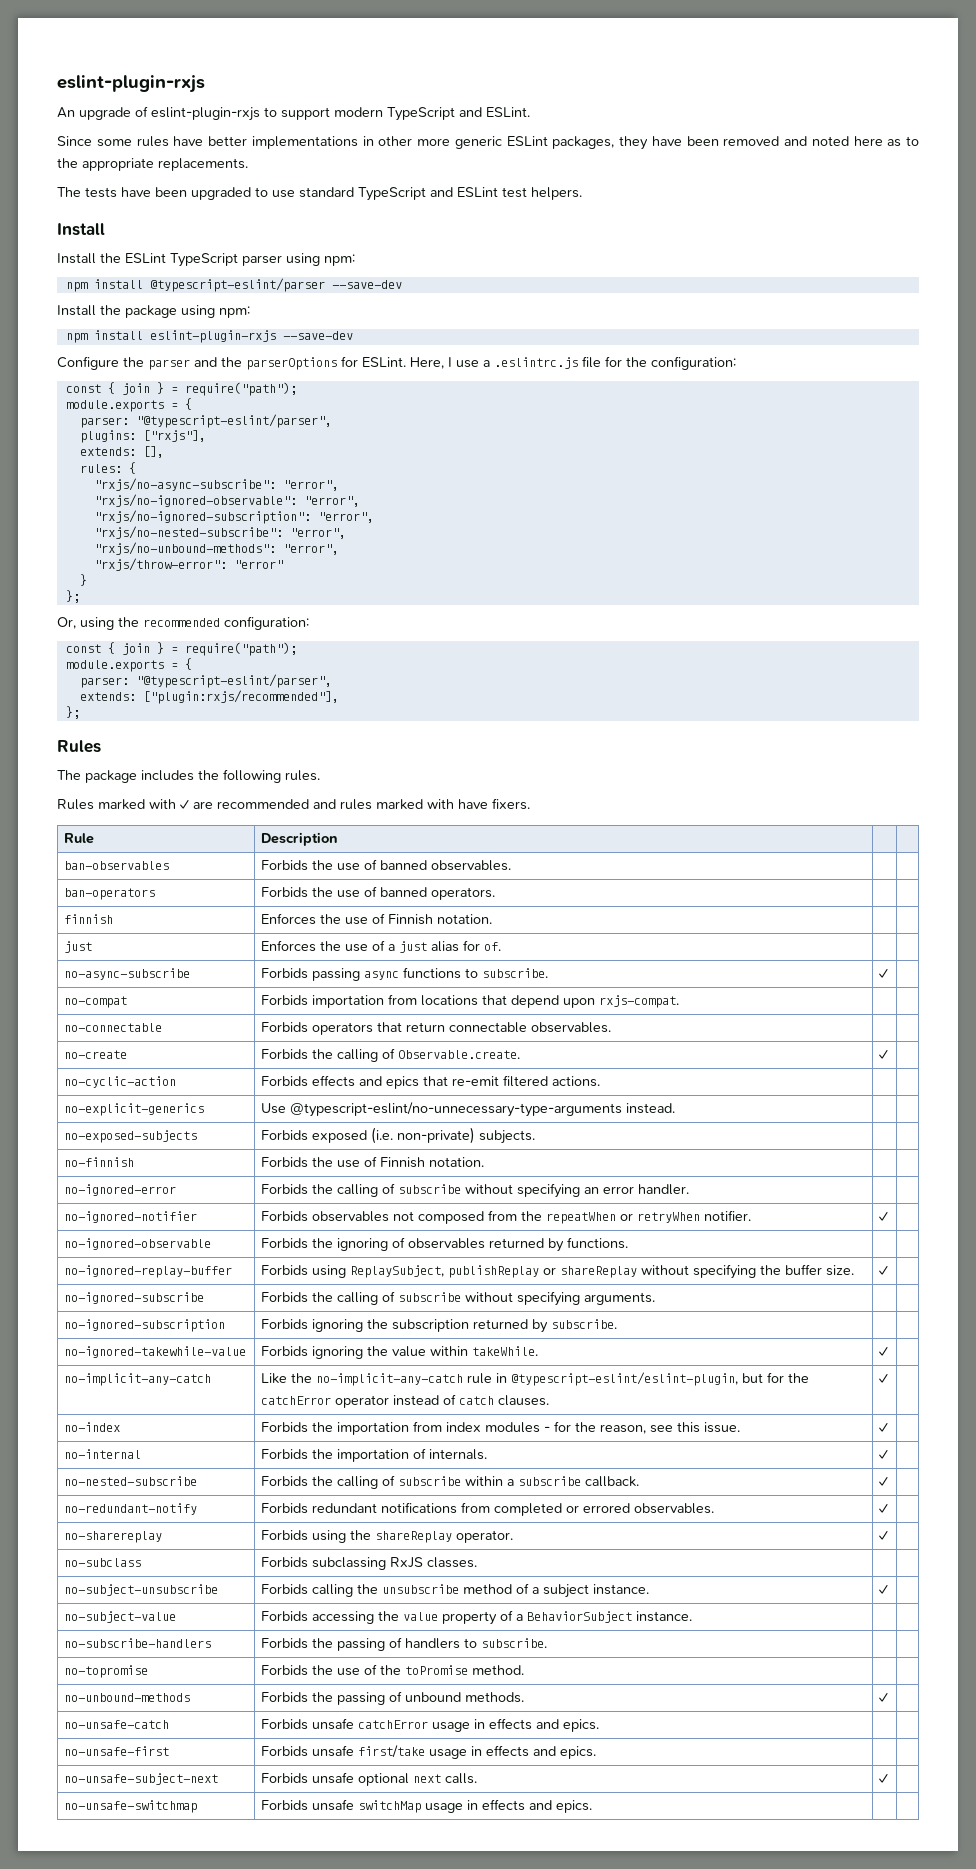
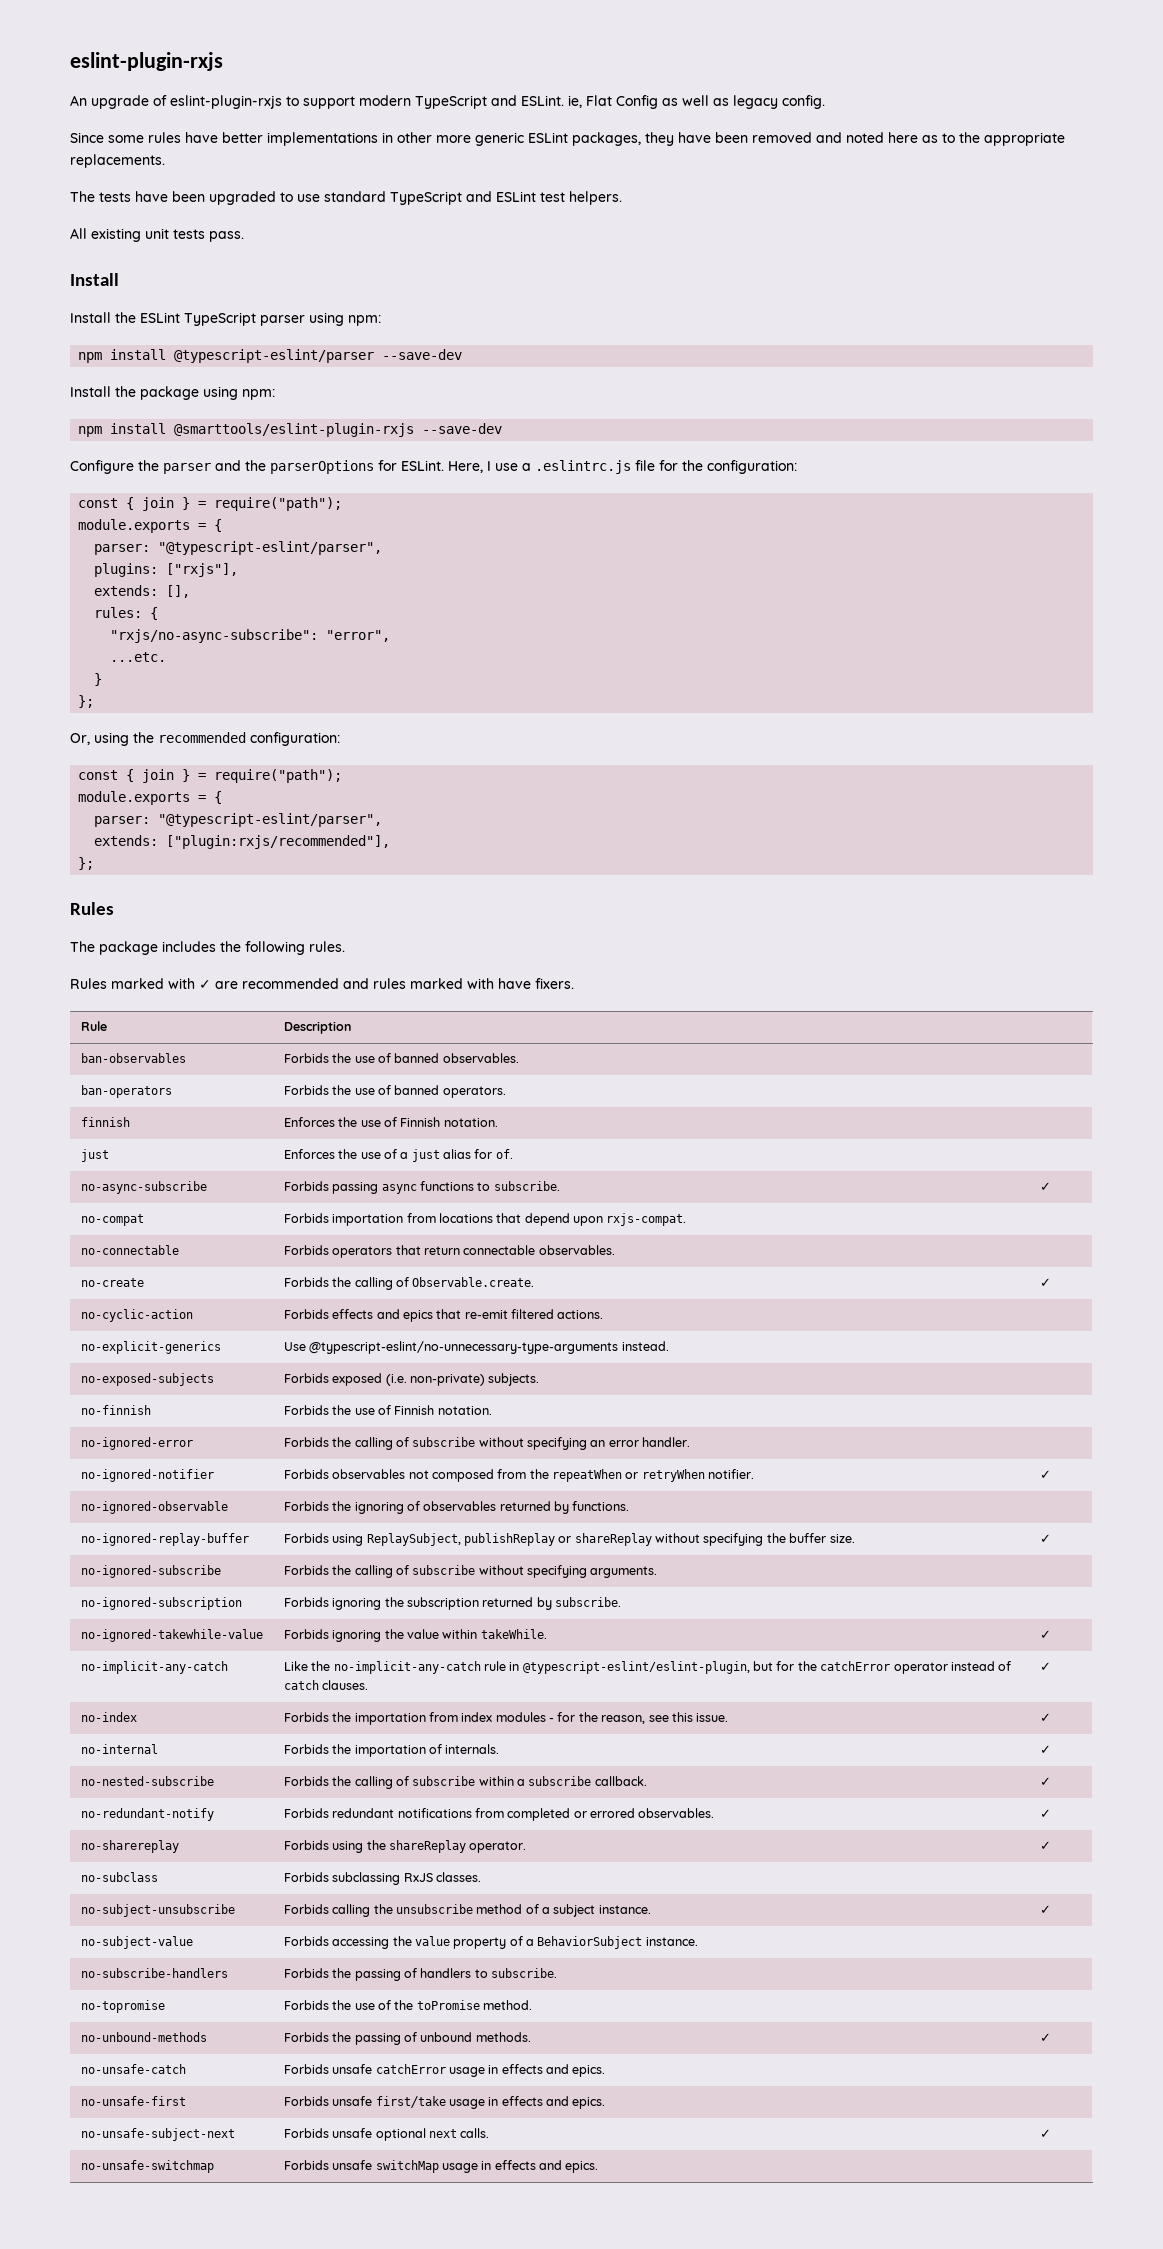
(530, 112) none -> [568,95,825,109] ie, Flat Config as well as legacy config.
(582, 193) none -> [70,228,244,242] // All existing unit tests pass.
[149,330,276,343] eslint-plugin-rxjs -> [174,423,415,437] @smarttools/eslint-plugin-rxjs
[93,494,360,507] [93,510,374,524] [93,526,346,539] [93,542,339,555] [93,558,283,571] "rxjs/no-ignored-observable": "error", // "rxjs/no-ignored-subscription": "error", // "rxjs/no-nested-subscribe": "error", // "rxjs/no-unbound-methods": "error", // "rxjs/throw-error": "error" -> [110,652,167,662] ...etc.

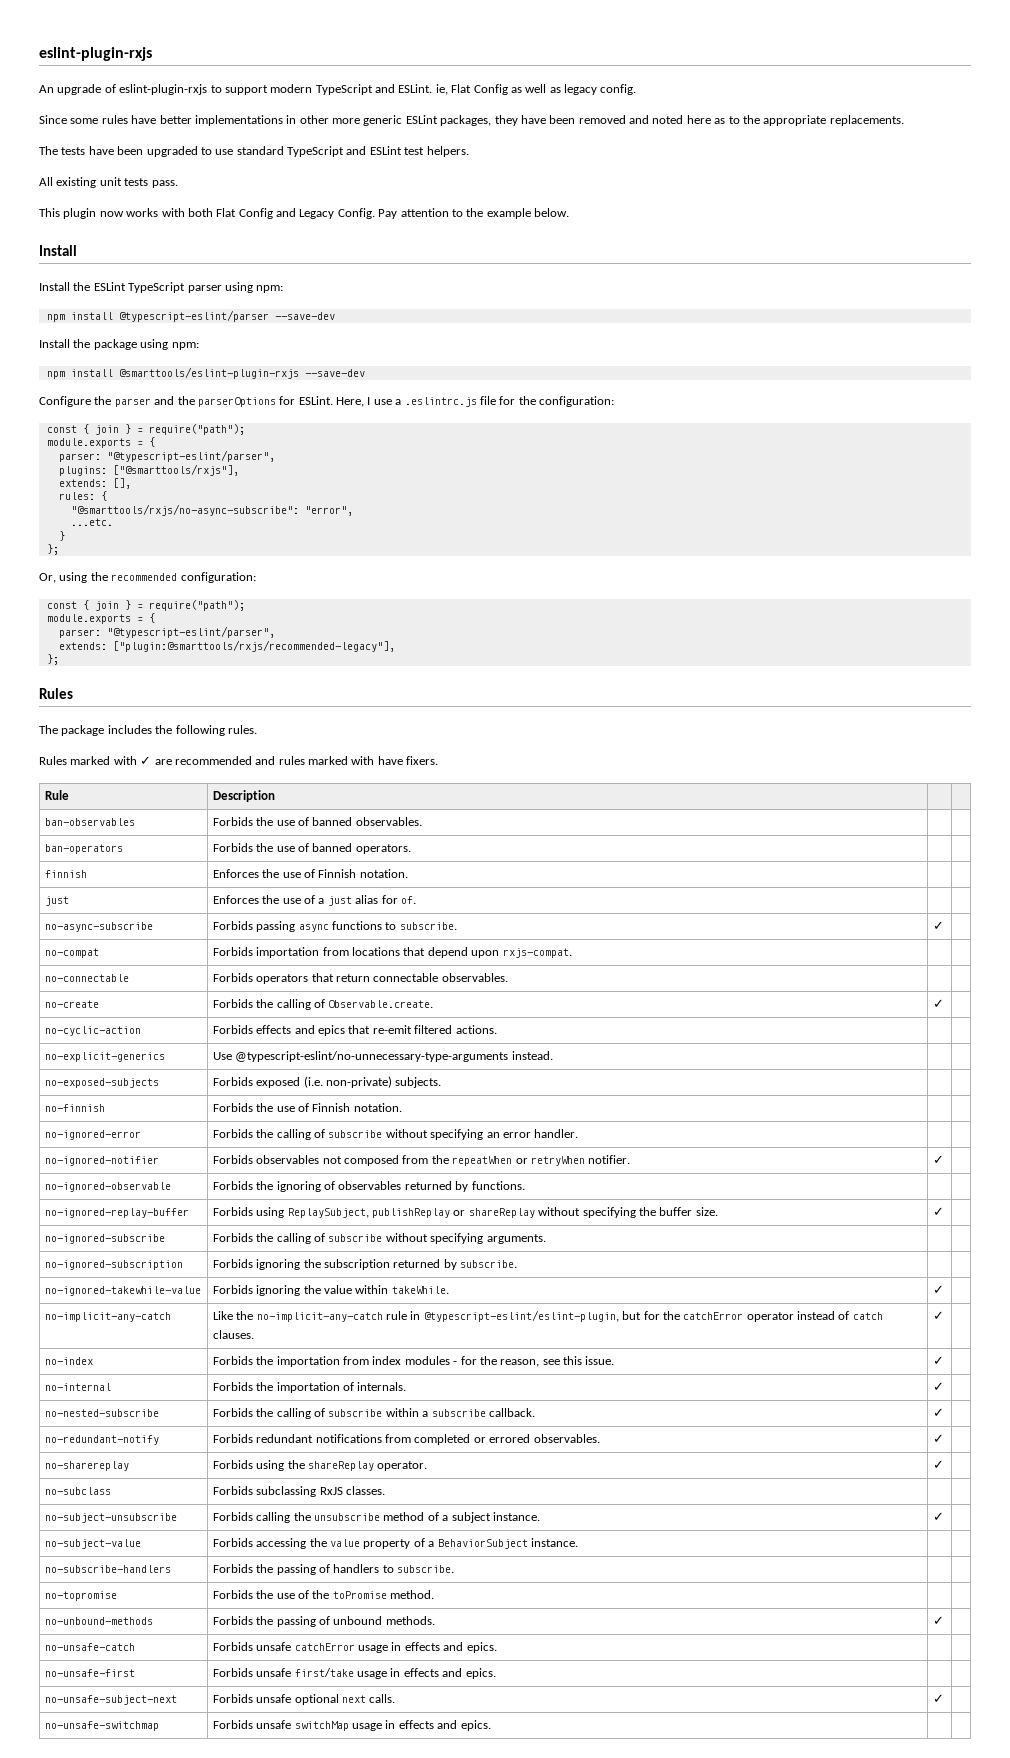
(244, 236) none -> [39,208,569,219] // This plugin now works with both Flat Config and Legacy Config. Pay attention to the example below.
[166,563,239,577] ["rxjs"], -> [112,464,239,476] ["@smarttools/rxjs"],
[110,629,319,643] "rxjs/no-async-subscribe": -> [70,504,299,516] "@smarttools/rxjs/no-async-subscribe":
[166,835,391,849] ["plugin:rxjs/recommended"], -> [112,640,395,652] ["plugin:@smarttools/rxjs/recommended-legacy"],

